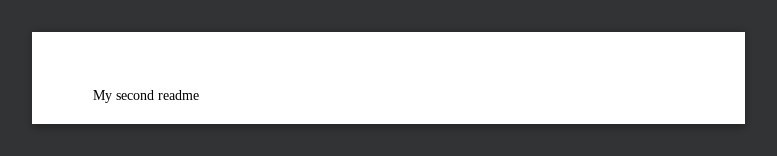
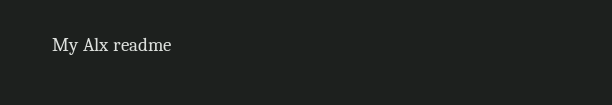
[116,90,154,100] second -> [83,37,110,51] Alx

